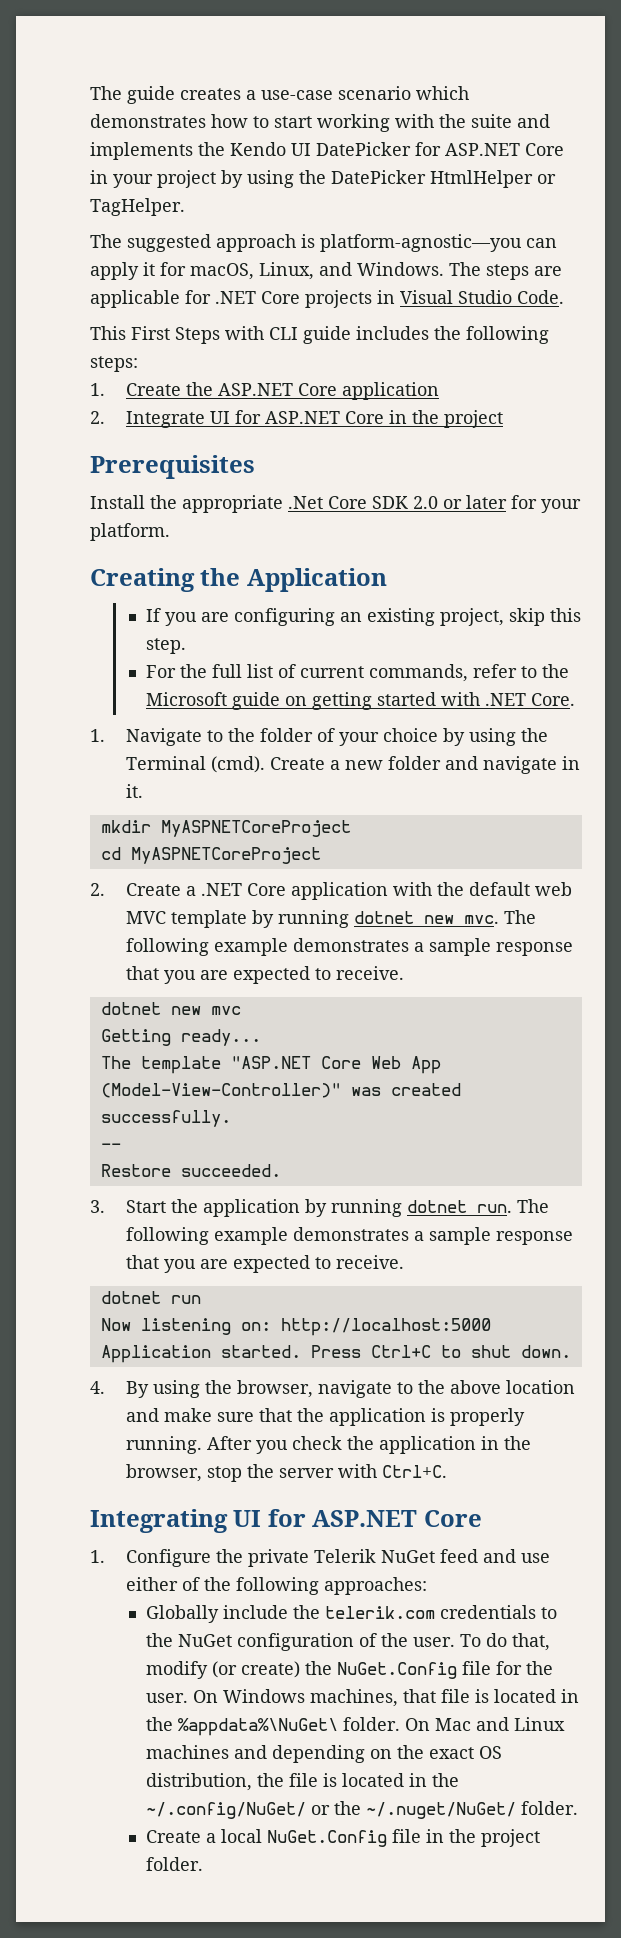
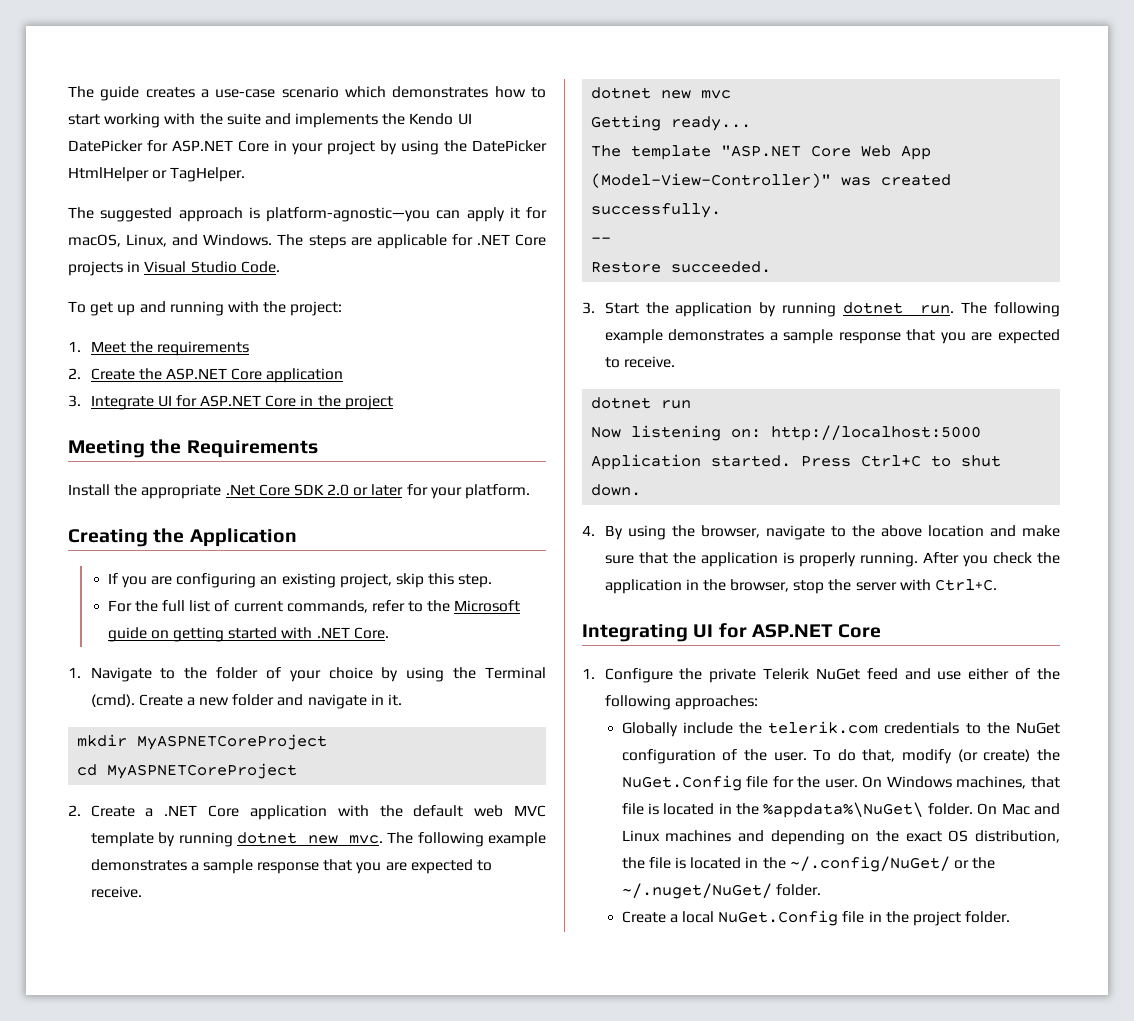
[90,326,549,344] [90,356,138,372] [90,383,105,396] This First Steps with CLI guide includes the following steps: // 1. -> [68,301,343,316] [68,341,249,356] [68,368,81,379] To get up and running with the project: // 1. Meet the requirements // 2.
[90,411,105,424] 2. -> [68,395,81,407] 3.
[90,455,255,479] Prerequisites -> [68,439,318,458] Meeting the Requirements

